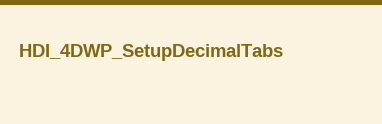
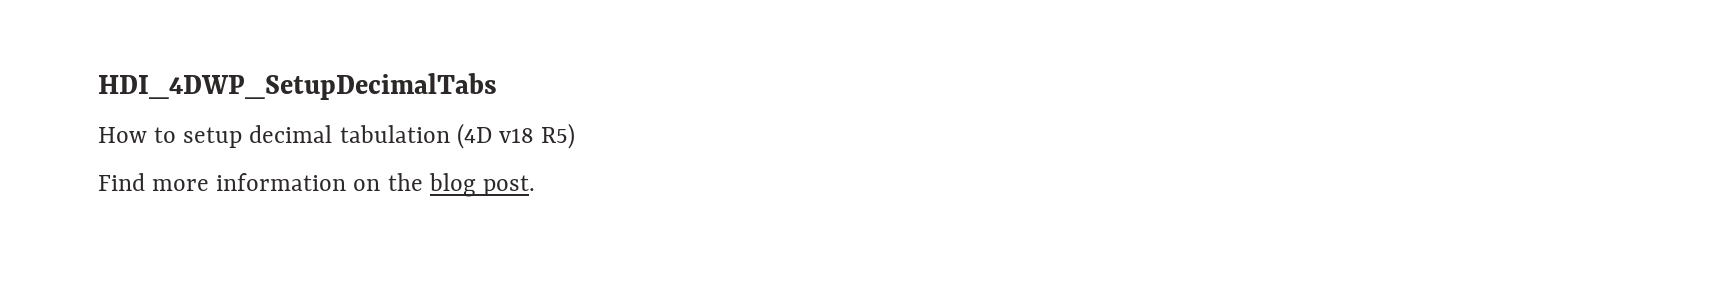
(283, 52) none -> [98,123,576,149] [98,173,535,197] // How to setup decimal tabulation (4D v18 R5) // Find more information on the blog post.

